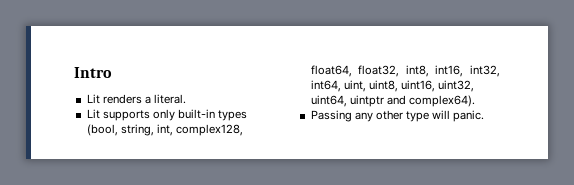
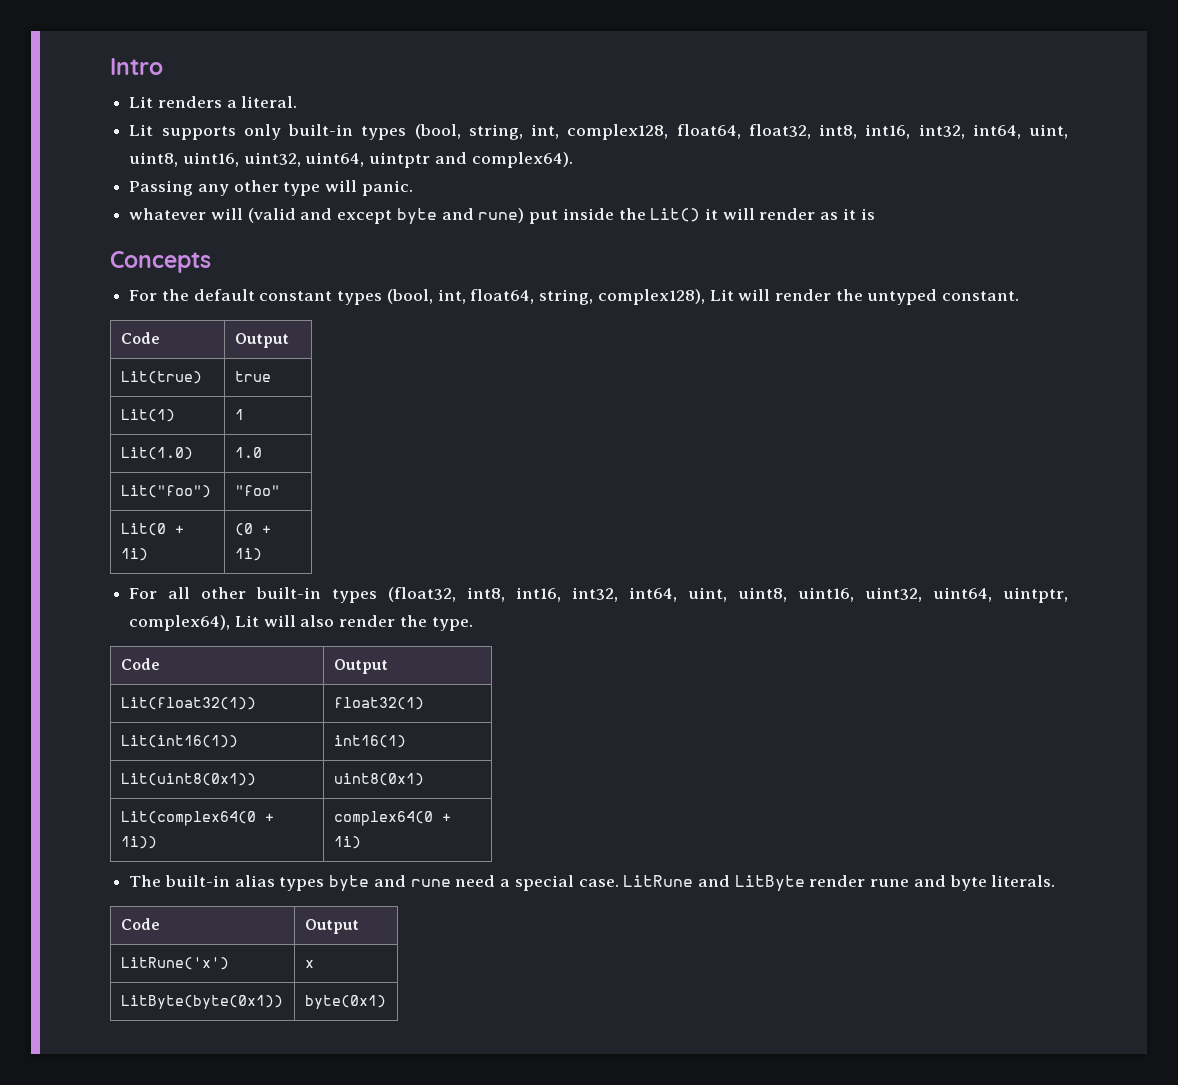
(485, 116) none -> [129,208,875,225] [110,251,211,273] [129,289,1020,305] [120,332,160,344] [234,333,289,348] [120,371,202,384] [234,371,271,382] [120,409,175,422] [234,409,244,420] [120,447,193,460] [234,447,262,458] [120,485,211,498] [234,485,280,496] [120,523,184,536] [120,548,148,561] [234,523,271,536] [234,548,262,561] [129,587,1068,603] [129,615,473,631] [120,658,160,670] [333,659,388,674] [120,697,256,710] [333,697,424,710] [120,735,238,748] [333,735,406,748] [120,773,256,786] [333,773,424,786] [120,811,274,826] [120,836,157,849] [333,811,451,826] [333,836,361,849] [129,875,1056,892] [120,918,160,930] [304,919,359,934] [120,957,229,970] [304,960,314,968] [120,995,283,1009] [304,995,386,1009] // whatever will (valid and except byte and rune) put inside the Lit() it will render as it is // Concepts // For the default constant types (bool, int, float64, string, complex128), Lit will render the untyped constant. // Code | Output // Lit(true) | true // Lit(1) | 1 // Lit(1.0) | 1.0 // Lit("foo") | "foo" // Lit(0 + 1i) | (0 + 1i) // For all other built-in types (float32, int8, int16, int32, int64, uint, uint8, uint16, uint32, uint64, uintptr, complex64), Lit will also render the type. // Code | Output // Lit(float32(1)) | float32(1) // Lit(int16(1)) | int16(1) // Lit(uint8(0x1)) | uint8(0x1) // Lit(complex64(0 + 1i)) | complex64(0 + 1i) // The built-in alias types byte and rune need a special case. LitRune and LitByte render rune and byte literals. // Code | Output // LitRune('x') | x // LitByte(byte(0x1)) | byte(0x1)

